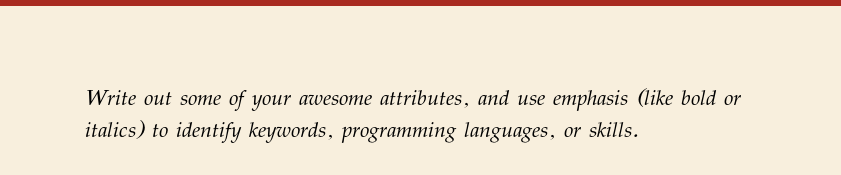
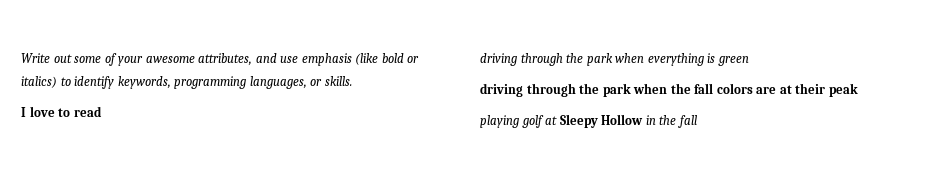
(639, 129) none -> [21,106,102,117] [480,53,749,66] [480,83,858,97] [480,114,697,128] // I love to read // driving through the park when everything is green // driving through the park when the fall colors are at their peak // playing golf at Sleepy Hollow in the fall

